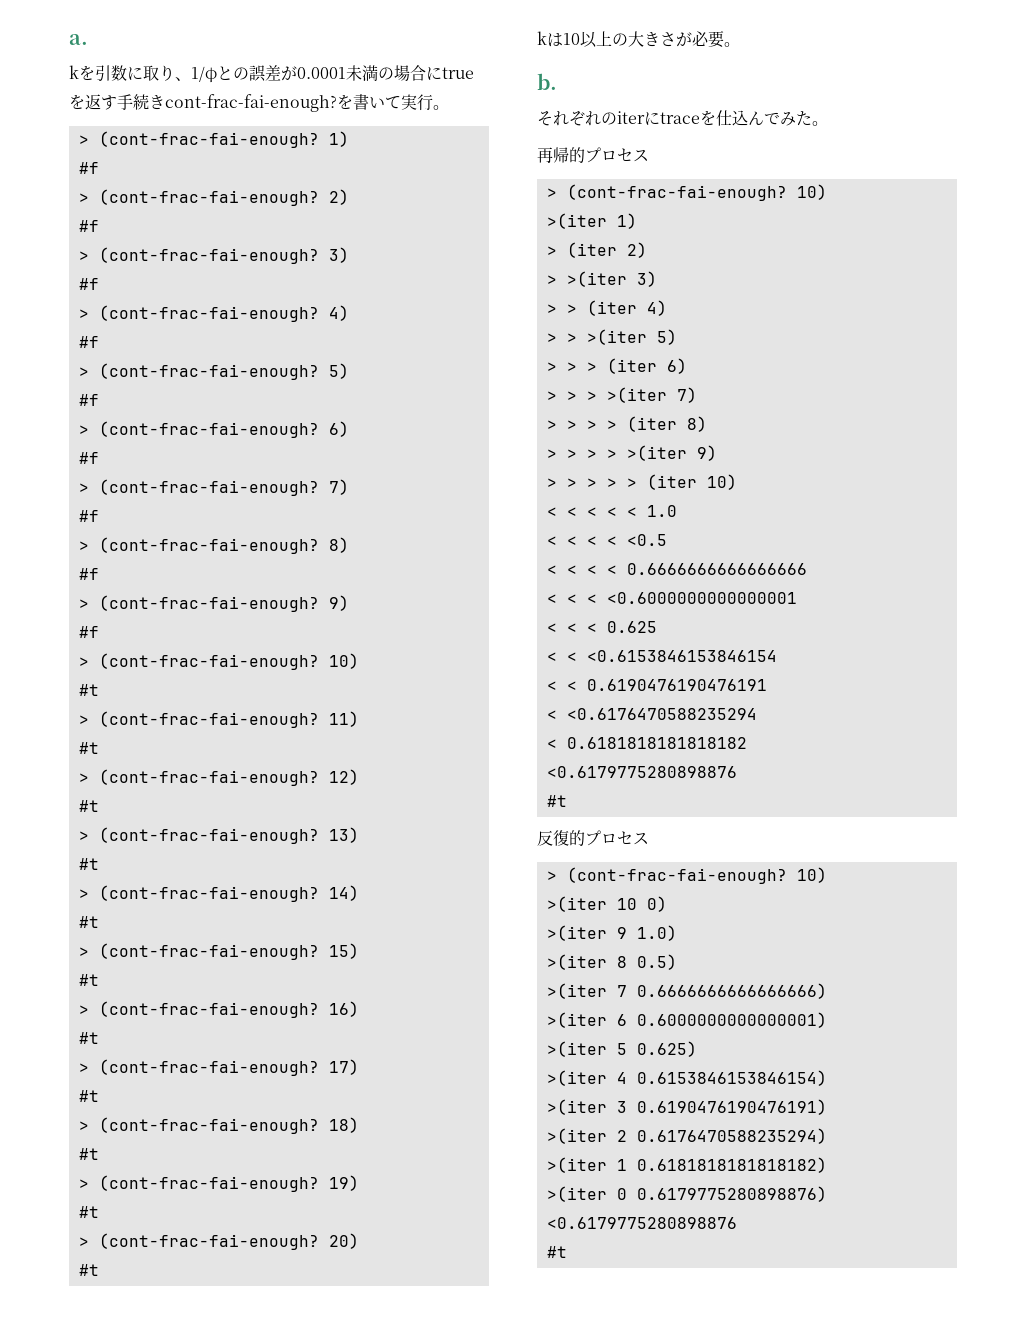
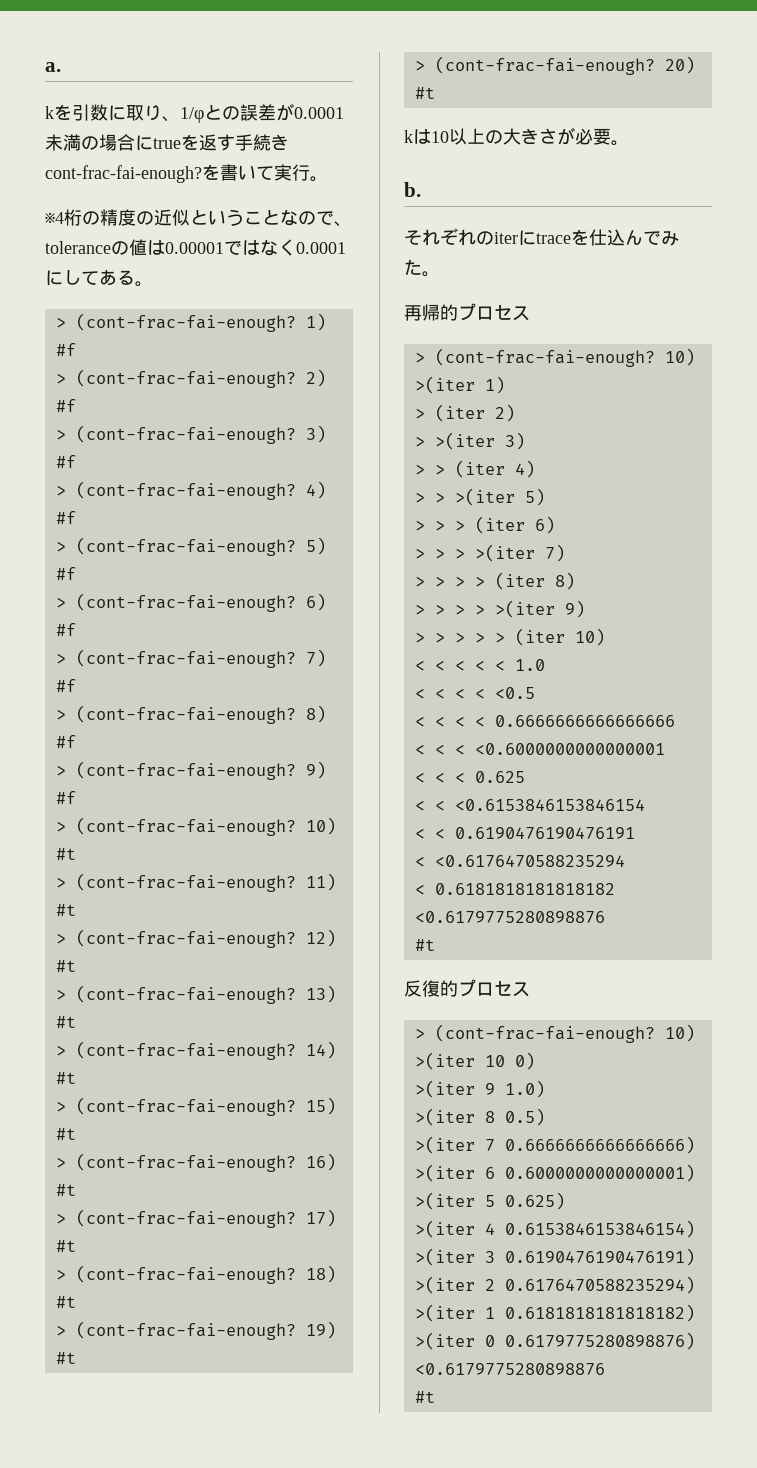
(449, 107) none -> [45,209,352,227] [45,239,346,256] [45,270,153,287] // ※4桁の精度の近似ということなので、toleranceの値は0.00001ではなく0.0001にしてある。

